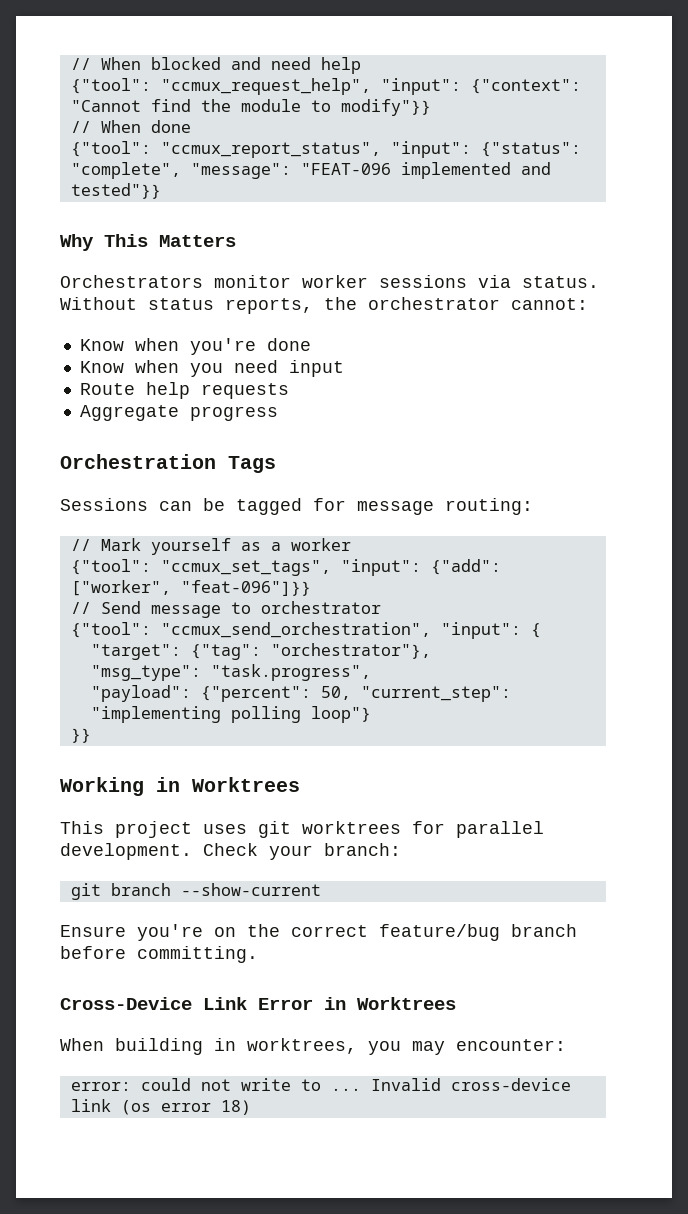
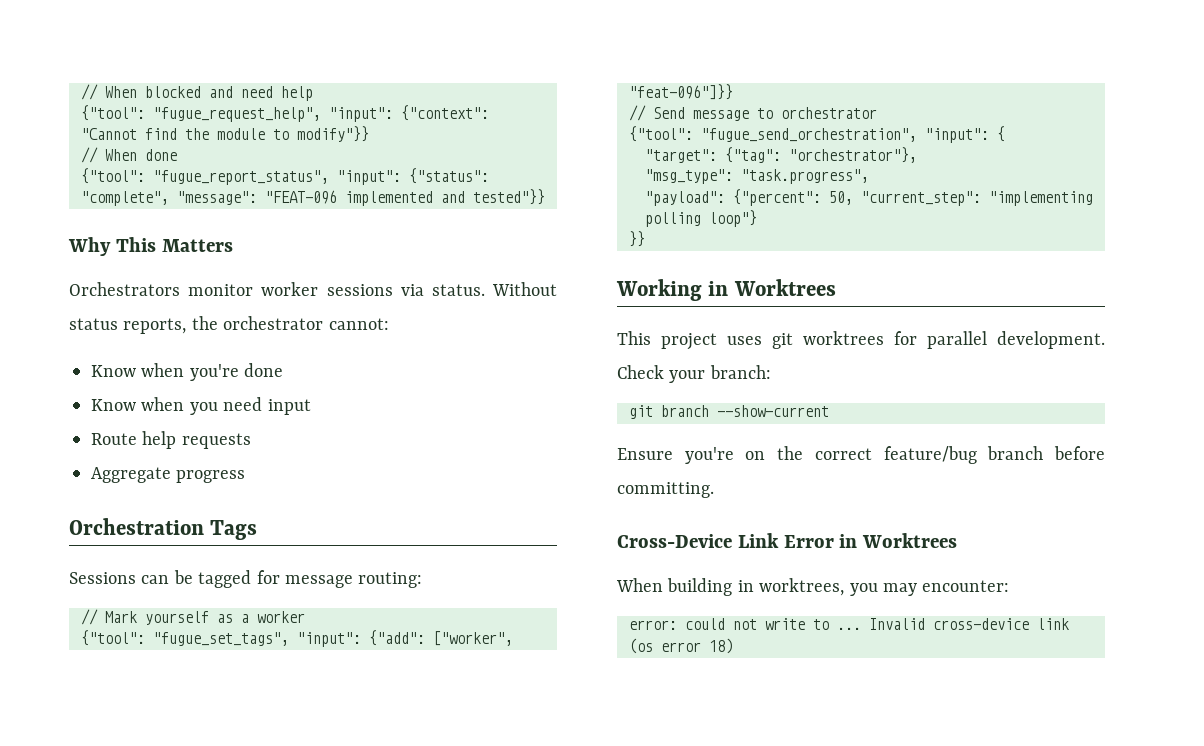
[160,78,371,95] "ccmux_request_help", -> [153,107,321,122] "fugue_request_help",
[160,142,381,158] "ccmux_report_status", -> [153,170,329,185] "fugue_report_status",
[160,560,331,576] "ccmux_set_tags", -> [153,632,289,646] "fugue_set_tags",
[160,622,431,638] "ccmux_send_orchestration", -> [701,128,917,142] "fugue_send_orchestration",

